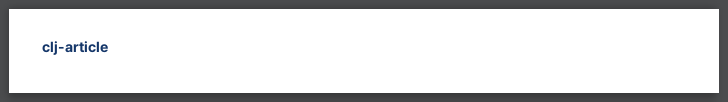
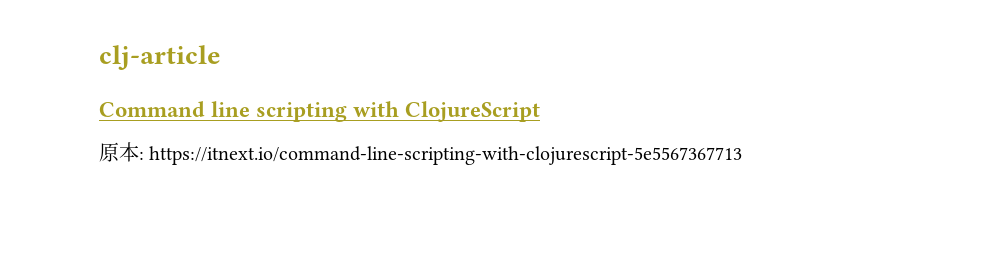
(108, 48) none -> [99,101,541,122] [99,142,743,165] // Command line scripting with ClojureScript // 原本: https://itnext.io/command-line-scripting-with-clojurescript-5e5567367713

